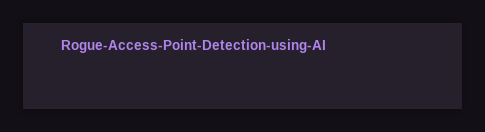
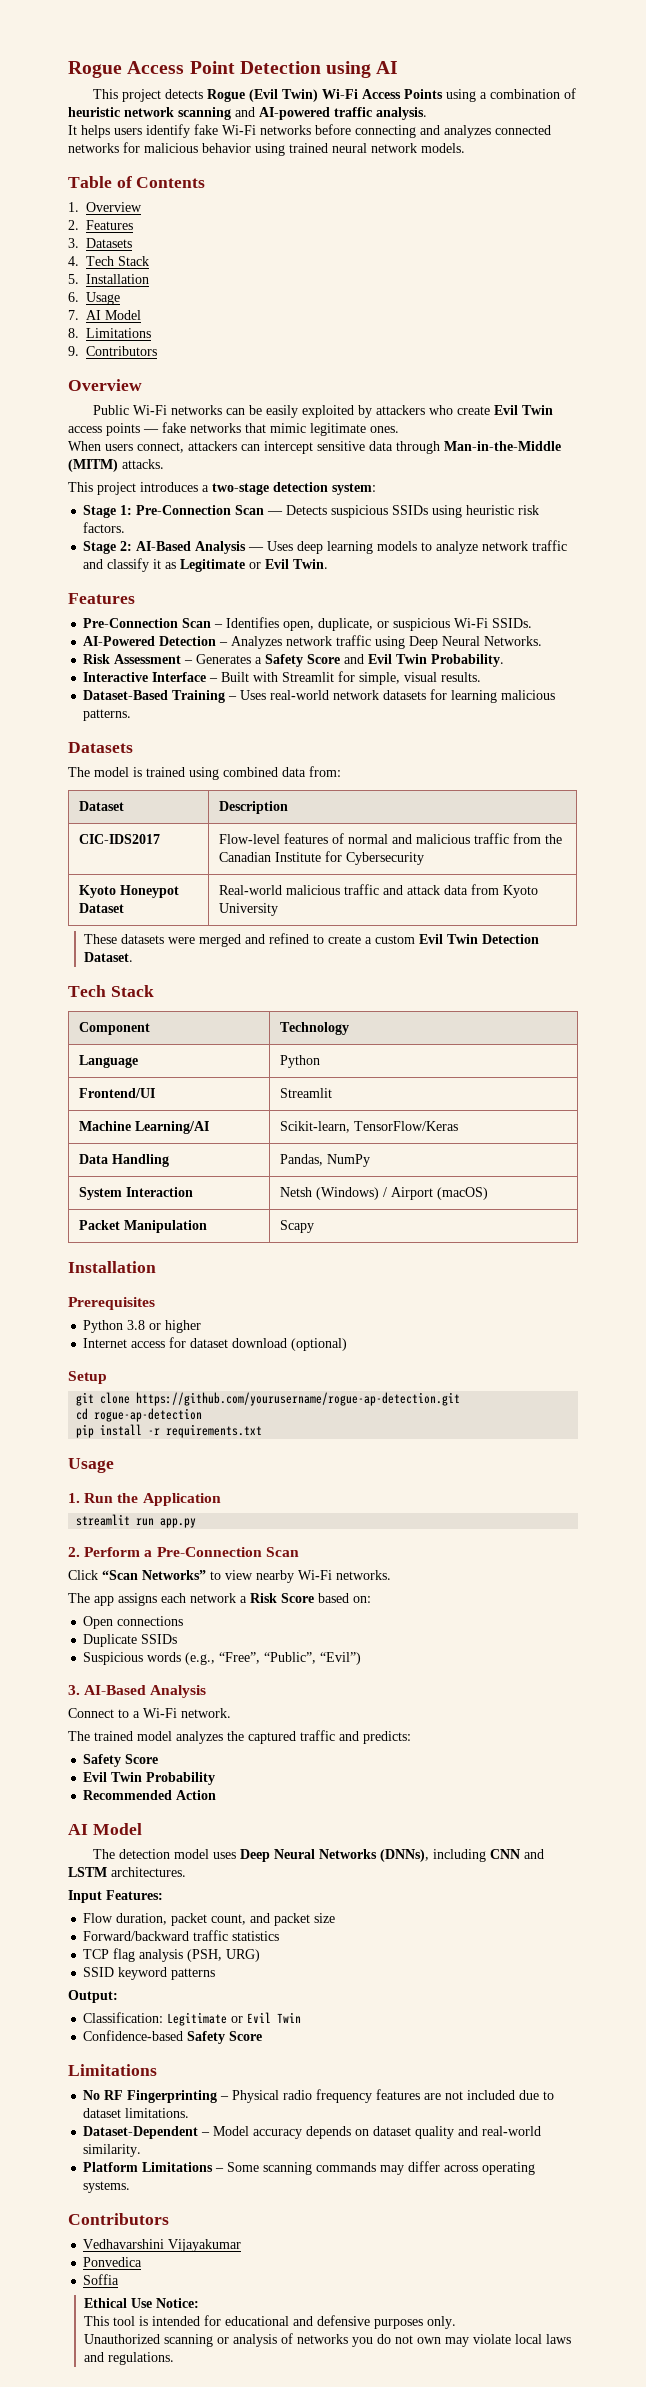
[61,39,326,53] Rogue-Access-Point-Detection-using-AI -> [68,61,399,78] [92,88,576,102] [68,107,427,120] [68,124,551,138] [68,142,465,156] [68,176,206,188] [68,202,142,212] [68,220,133,230] [68,238,132,248] [68,256,149,266] [68,274,149,284] [68,292,120,305] [68,310,141,320] [68,328,151,338] [68,346,157,356] [68,379,142,391] [92,405,553,418] [68,422,399,436] [68,441,561,454] [68,459,164,472] [68,482,376,495] [83,505,540,518] [83,522,126,533] [83,540,568,554] [83,558,329,572] [68,593,135,604] [83,617,533,631] [83,635,543,649] [83,654,505,667] [83,671,482,685] [83,689,556,703] [83,709,132,721] [68,742,133,753] [68,766,341,780] [78,801,124,811] [218,801,288,814] [78,834,160,844] [218,833,562,844] [218,851,424,865] [78,885,179,898] [78,903,124,913] [218,884,538,898] [218,903,278,916] [84,933,540,947] [84,952,134,962] [68,985,154,997] [78,1022,150,1035] [279,1022,349,1035] [78,1055,138,1068] [279,1055,320,1068] [78,1088,155,1098] [279,1088,332,1098] [78,1121,209,1134] [279,1121,458,1133] [78,1154,169,1167] [279,1154,370,1167] [78,1187,193,1200] [279,1187,488,1200] [78,1220,207,1233] [279,1220,314,1233] [68,1261,156,1273] [68,1297,155,1310] [83,1320,202,1333] [83,1337,348,1351] [68,1371,107,1384] [76,1392,461,1406] [76,1408,203,1422] [76,1424,263,1438] [68,1458,114,1473] [68,1493,221,1506] [76,1514,197,1528] [68,1547,299,1557] [68,1570,391,1583] [68,1593,371,1606] [83,1616,184,1629] [83,1634,178,1647] [83,1652,362,1665] [68,1685,207,1698] [68,1708,231,1718] [68,1730,411,1744] [83,1754,159,1767] [83,1772,216,1785] [83,1790,217,1800] [68,1823,142,1835] [92,1849,544,1862] [68,1867,186,1877] [68,1890,163,1903] [83,1913,336,1926] [83,1930,280,1941] [83,1948,261,1962] [83,1967,216,1980] [68,1990,118,2003] [83,2012,302,2026] [83,2030,263,2044] [68,2064,157,2076] [83,2089,555,2103] [83,2108,190,2118] [83,2126,542,2139] [83,2144,142,2157] [83,2161,536,2175] [83,2181,131,2193] [68,2213,169,2225] [83,2239,242,2252] [83,2257,143,2267] [83,2274,120,2285] [84,2298,200,2308] [84,2315,457,2329] [84,2333,572,2347] [84,2352,175,2365] Rogue Access Point Detection using AI // This project detects Rogue (Evil Twin) Wi-Fi Access Points using a combination of heuristic network scanning and AI-powered traffic analysis. // It helps users identify fake Wi-Fi networks before connecting and analyzes connected networks for malicious behavior using trained neural network models. // Table of Contents // 1. Overview // 2. Features // 3. Datasets // 4. Tech Stack // 5. Installation // 6. Usage // 7. AI Model // 8. Limitations // 9. Contributors // Overview // Public Wi-Fi networks can be easily exploited by attackers who create Evil Twin access points — fake networks that mimic legitimate ones. // When users connect, attackers can intercept sensitive data through Man-in-the-Middle (MITM) attacks. // This project introduces a two-stage detection system: // Stage 1: Pre-Connection Scan — Detects suspicious SSIDs using heuristic risk factors. // Stage 2: AI-Based Analysis — Uses deep learning models to analyze network traffic and classify it as Legitimate or Evil Twin. // Features // Pre-Connection Scan – Identifies open, duplicate, or suspicious Wi-Fi SSIDs. // AI-Powered Detection – Analyzes network traffic using Deep Neural Networks. // Risk Assessment – Generates a Safety Score and Evil Twin Probability. // Interactive Interface – Built with Streamlit for simple, visual results. // Dataset-Based Training – Uses real-world network datasets for learning malicious patterns. // Datasets // The model is trained using combined data from: // Dataset | Description // CIC-IDS2017 | Flow-level features of normal and malicious traffic from the Canadian Institute for Cybersecurity // Kyoto Honeypot Dataset | Real-world malicious traffic and attack data from Kyoto University // These datasets were merged and refined to create a custom Evil Twin Detection Dataset. // Tech Stack // Component | Technology // Language | Python // Frontend/UI | Streamlit // Machine Learning/AI | Scikit-learn, TensorFlow/Keras // Data Handling | Pandas, NumPy // System Interaction | Netsh (Windows) / Airport (macOS) // Packet Manipulation | Scapy // Installation // Prerequisites // Python 3.8 or higher // Internet access for dataset download (optional) // Setup // git clone https://github.com/yourusername/rogue-ap-detection.git // cd rogue-ap-detection // pip install -r requirements.txt // Usage // 1. Run the Application // streamlit run app.py // 2. Perform a Pre-Connection Scan // Click “Scan Networks” to view nearby Wi-Fi networks. // The app assigns each network a Risk Score based on: // Open connections // Duplicate SSIDs // Suspicious words (e.g., “Free”, “Public”, “Evil”) // 3. AI-Based Analysis // Connect to a Wi-Fi network. // The trained model analyzes the captured traffic and predicts: // Safety Score // Evil Twin Probability // Recommended Action // AI Model // The detection model uses Deep Neural Networks (DNNs), including CNN and LSTM architectures. // Input Features: // Flow duration, packet count, and packet size // Forward/backward traffic statistics // TCP flag analysis (PSH, URG) // SSID keyword patterns // Output: // Classification: Legitimate or Evil Twin // Confidence-based Safety Score // Limitations // No RF Fingerprinting – Physical radio frequency features are not included due to dataset limitations. // Dataset-Dependent – Model accuracy depends on dataset quality and real-world similarity. // Platform Limitations – Some scanning commands may differ across operating systems. // Contributors // Vedhavarshini Vijayakumar // Ponvedica // Soffia // Ethical Use Notice: // This tool is intended for educational and defensive purposes only. // Unauthorized scanning or analysis of networks you do not own may violate local laws and regulations.

